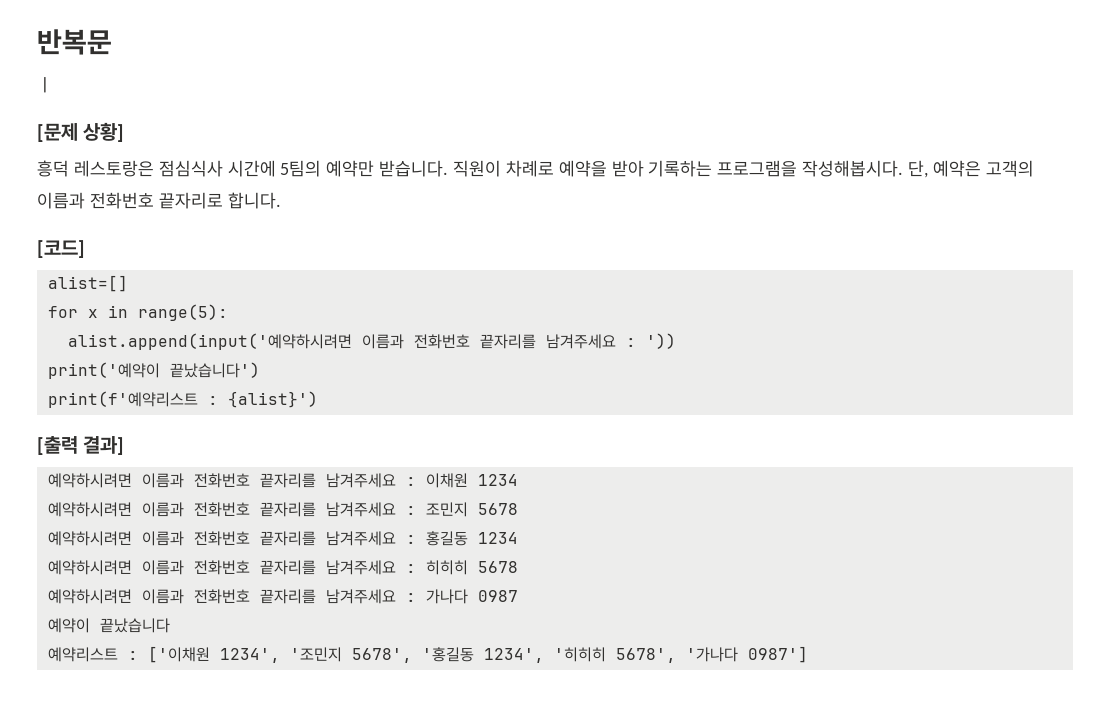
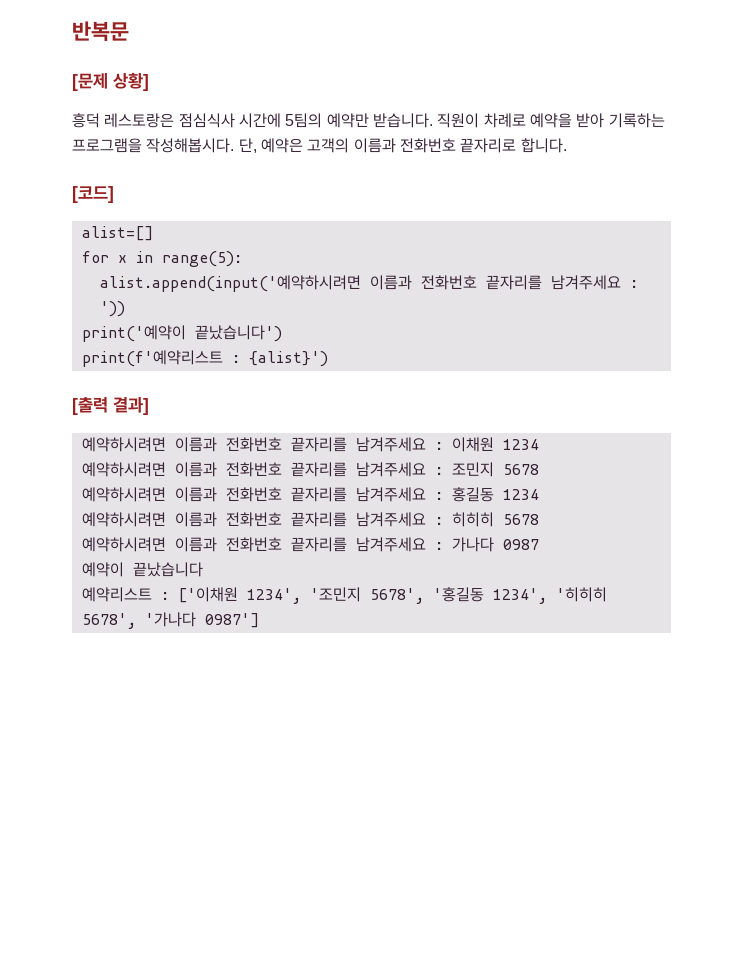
[37,77,53,93] // ㅣ -> (129, 31) none

